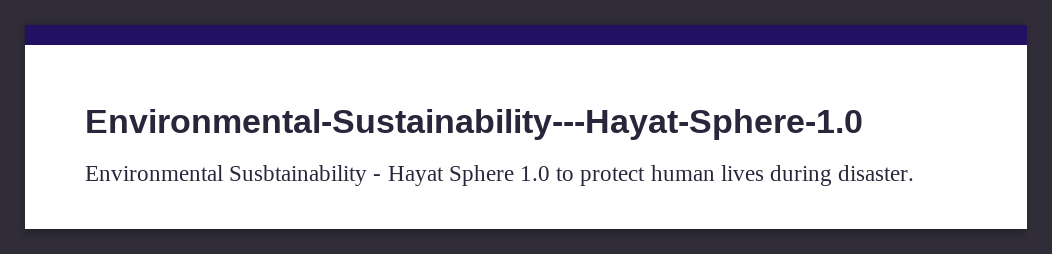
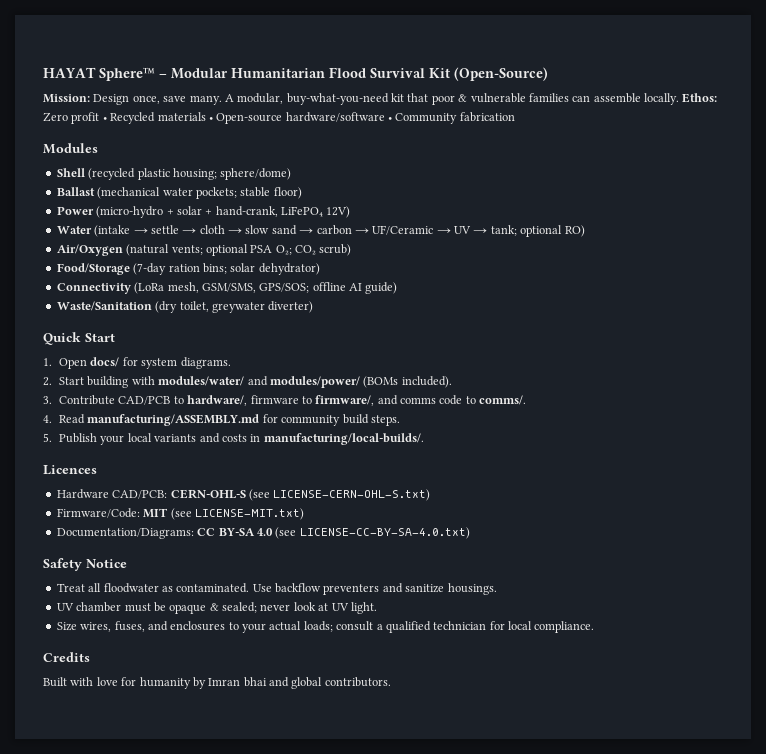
[85,109,863,140] [85,165,915,186] Environmental-Sustainability---Hayat-Sphere-1.0 // Environmental Susbtainability - Hayat Sphere 1.0 to protect human lives during disaster. -> [43,67,548,81] [43,93,718,105] [43,112,515,124] [43,143,98,154] [56,168,292,180] [56,187,302,199] [56,206,351,218] [56,225,585,237] [56,244,352,256] [56,263,320,275] [56,282,398,294] [56,301,314,313] [43,332,115,345] [43,357,231,369] [43,376,452,388] [43,395,527,406] [43,414,400,426] [43,433,424,445] [43,465,97,475] [56,489,431,501] [56,508,304,520] [56,527,470,539] [43,558,127,571] [56,583,497,595] [56,602,377,614] [56,621,595,633] [43,652,90,662] [43,677,391,689] HAYAT Sphere™ – Modular Humanitarian Flood Survival Kit (Open-Source) // Mission: Design once, save many. A modular, buy-what-you-need kit that poor & vulnerable families can assemble locally. Ethos: Zero profit • Recycled materials • Open-source hardware/software • Community fabrication // Modules // Shell (recycled plastic housing; sphere/dome) // Ballast (mechanical water pockets; stable floor) // Power (micro-hydro + solar + hand-crank, LiFePO₄ 12V) // Water (intake → settle → cloth → slow sand → carbon → UF/Ceramic → UV → tank; optional RO) // Air/Oxygen (natural vents; optional PSA O₂; CO₂ scrub) // Food/Storage (7-day ration bins; solar dehydrator) // Connectivity (LoRa mesh, GSM/SMS, GPS/SOS; offline AI guide) // Waste/Sanitation (dry toilet, greywater diverter) // Quick Start // 1. Open docs/ for system diagrams. // 2. Start building with modules/water/ and modules/power/ (BOMs included). // 3. Contribute CAD/PCB to hardware/, firmware to firmware/, and comms code to comms/. // 4. Read manufacturing/ASSEMBLY.md for community build steps. // 5. Publish your local variants and costs in manufacturing/local-builds/. // Licences // Hardware CAD/PCB: CERN-OHL-S (see LICENSE-CERN-OHL-S.txt) // Firmware/Code: MIT (see LICENSE-MIT.txt) // Documentation/Diagrams: CC BY-SA 4.0 (see LICENSE-CC-BY-SA-4.0.txt) // Safety Notice // Treat all floodwater as contaminated. Use backflow preventers and sanitize housings. // UV chamber must be opaque & sealed; never look at UV light. // Size wires, fuses, and enclosures to your actual loads; consult a qualified technician for local compliance. // Credits // Built with love for humanity by Imran bhai and global contributors.

